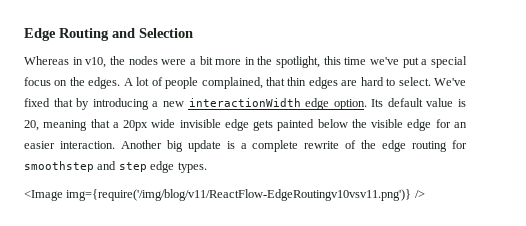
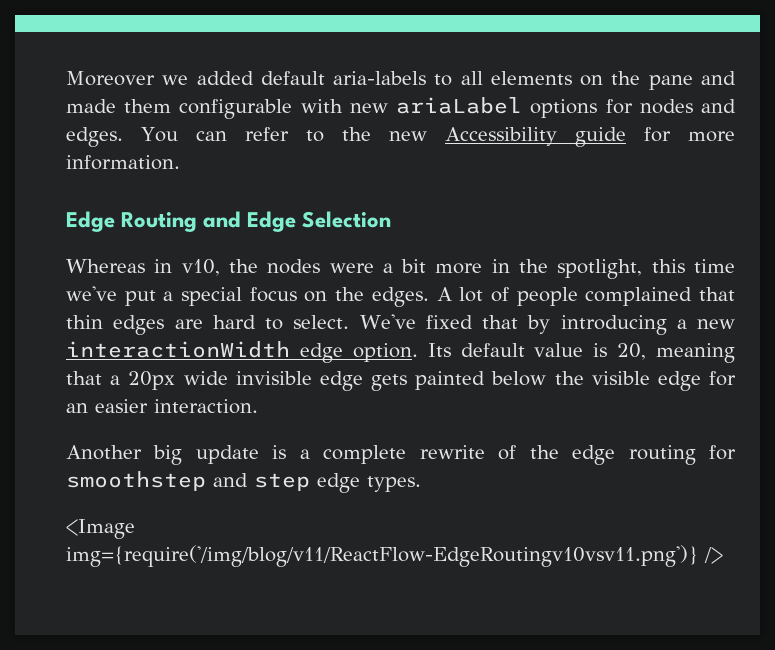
(24, 34) none -> [66,71,736,90] [66,97,736,119] [66,127,735,147] [66,155,180,170] Moreover we added default aria-labels to all elements on the pane and made them configurable with new ariaLabel options for nodes and edges. You can refer to the new Accessibility guide for more information. //
(135, 33) none -> [247,211,297,232] Edge
[201,77,263,89] complained, -> [585,287,693,306] complained
(115, 145) none -> (258, 406) //

